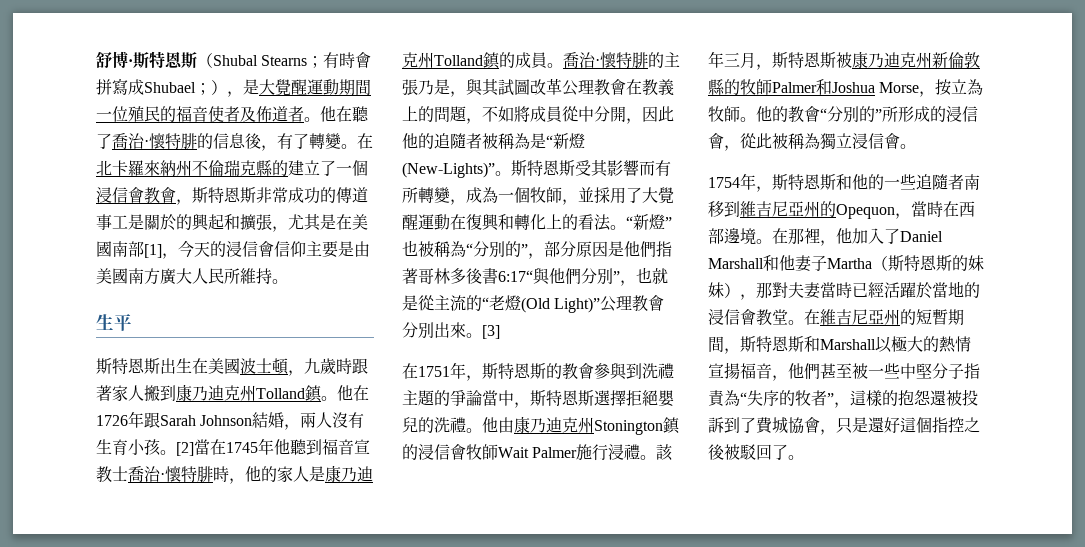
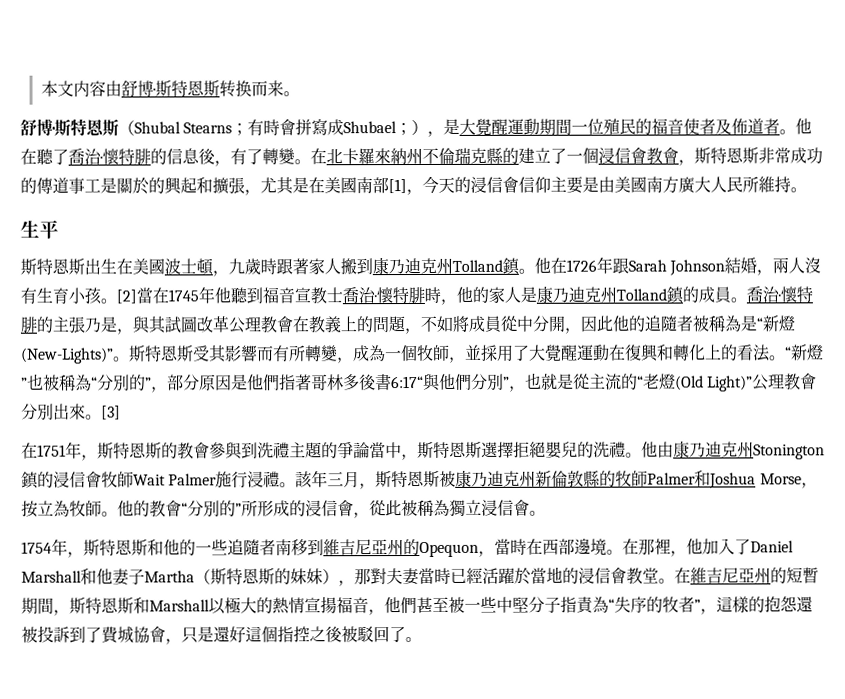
(96, 59) none -> [40,80,300,98] 本文内容由舒博·斯特恩斯转换而来。 //

